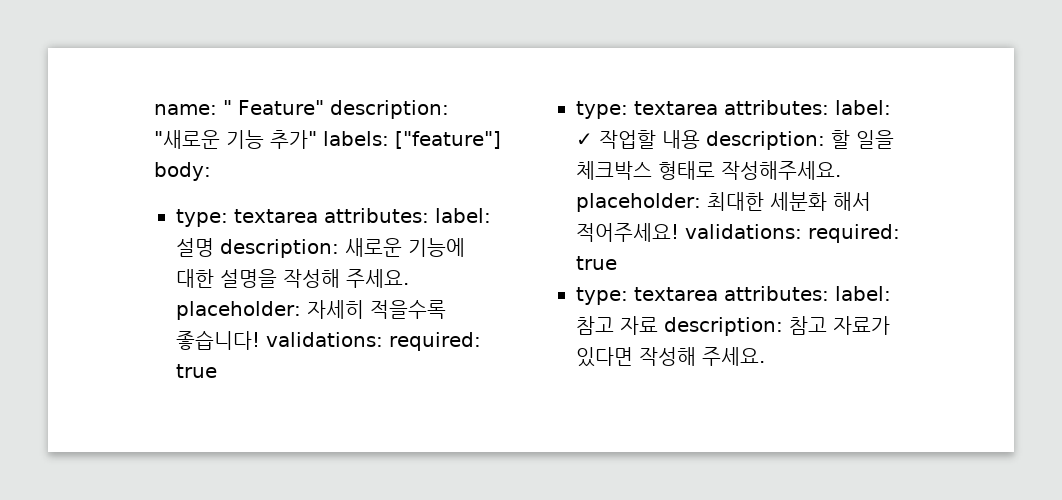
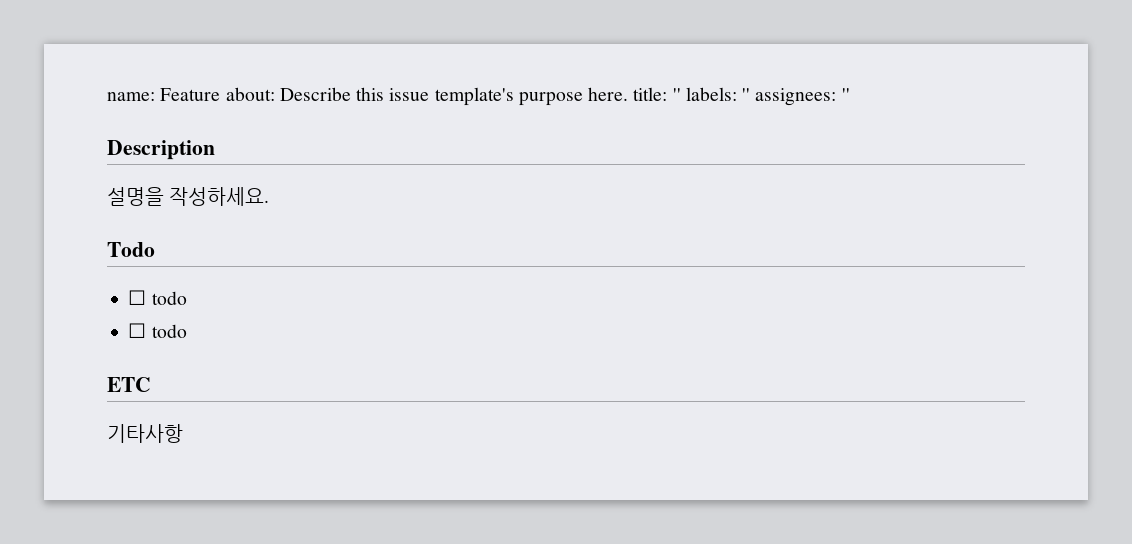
[223,100,449,119] [154,130,501,149] [154,162,211,181] [176,208,491,227] [176,238,465,258] [176,269,409,288] [176,300,446,320] [176,330,481,351] [176,364,217,378] [576,100,891,119] [576,130,894,150] [576,161,841,180] [576,192,871,212] [576,223,900,243] [576,256,617,270] [576,286,891,305] [576,316,890,336] [576,347,765,367] " Feature" description: "새로운 기능 추가" labels: ["feature"] body: // type: textarea attributes: label: 설명 description: 새로운 기능에 대한 설명을 작성해 주세요. placeholder: 자세히 적을수록 좋습니다! validations: required: true // type: textarea attributes: label: ✓ 작업할 내용 description: 할 일을 체크박스 형태로 작성해주세요. placeholder: 최대한 세분화 해서 적어주세요! validations: required: true // type: textarea attributes: label: 참고 자료 description: 참고 자료가 있다면 작성해 주세요. -> [160,87,850,106] [107,140,215,160] [107,187,270,206] [107,242,155,257] [128,290,187,305] [128,323,187,338] [107,377,151,392] [107,424,183,443] Feature about: Describe this issue template's purpose here. title: '' labels: '' assignees: '' // Description // 설명을 작성하세요. // Todo // ☐ todo // ☐ todo // ETC // 기타사항

